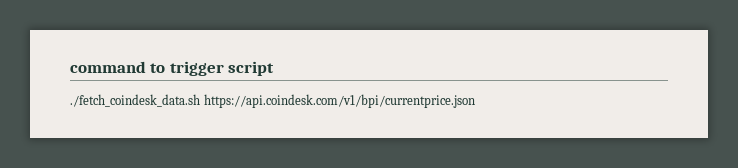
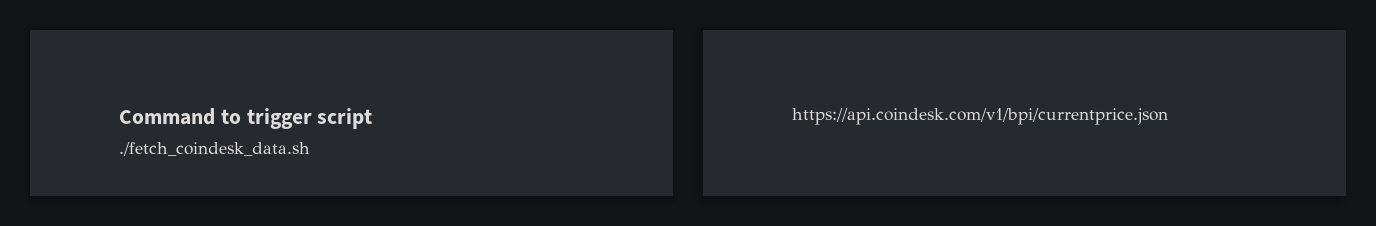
[70,61,146,73] command -> [119,108,215,125] Command

